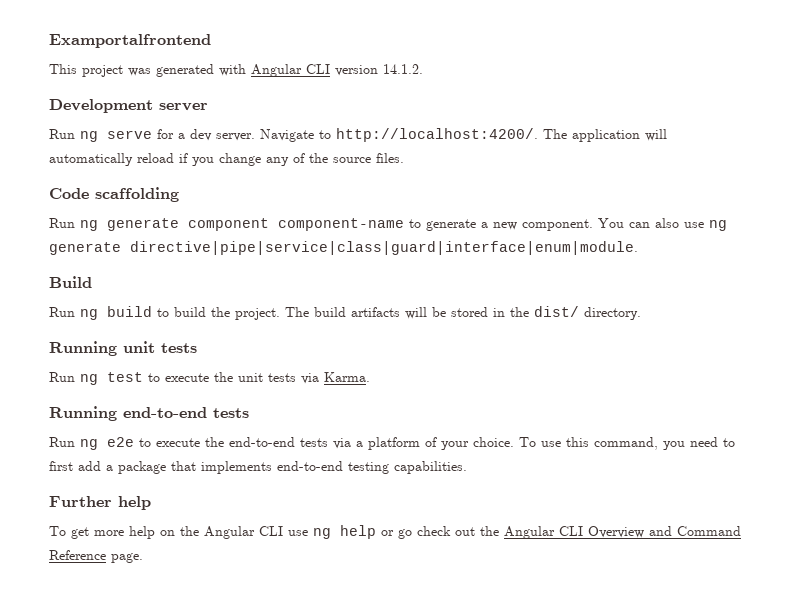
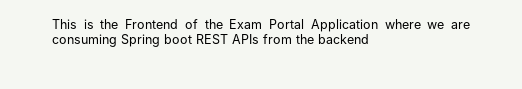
[49,34,211,48] [49,64,423,77] [49,99,208,113] [49,128,667,142] [49,153,404,166] [49,187,179,202] [49,218,727,231] [49,241,638,255] [49,276,92,288] [49,306,641,320] [49,341,197,356] [49,372,370,385] [49,406,249,421] [49,437,735,450] [49,461,467,474] [49,496,151,510] [49,525,741,539] [49,550,143,563] Examportalfrontend // This project was generated with Angular CLI version 14.1.2. // Development server // Run ng serve for a dev server. Navigate to http://localhost:4200/. The application will automatically reload if you change any of the source files. // Code scaffolding // Run ng generate component component-name to generate a new component. You can also use ng generate directive|pipe|service|class|guard|interface|enum|module. // Build // Run ng build to build the project. The build artifacts will be stored in the dist/ directory. // Running unit tests // Run ng test to execute the unit tests via Karma. // Running end-to-end tests // Run ng e2e to execute the end-to-end tests via a platform of your choice. To use this command, you need to first add a package that implements end-to-end testing capabilities. // Further help // To get more help on the Angular CLI use ng help or go check out the Angular CLI Overview and Command Reference page. -> [52,19,471,32] [52,34,369,47] This is the Frontend of the Exam Portal Application where we are consuming Spring boot REST APIs from the backend

